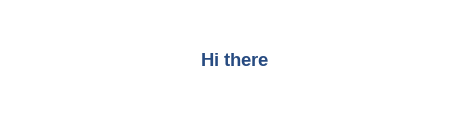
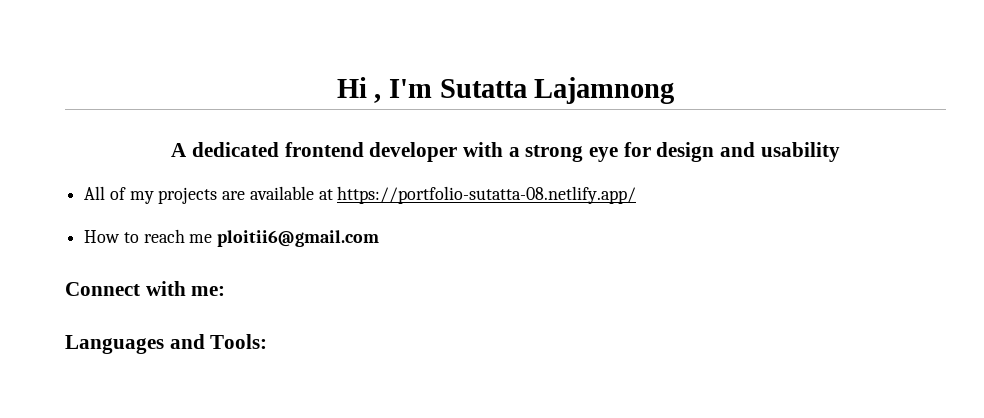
[223,53,268,66] there -> [374,77,675,104] [171,142,840,162] [84,186,637,204] [84,229,380,247] [65,281,226,296] [65,334,268,354] , I'm Sutatta Lajamnong // A dedicated frontend developer with a strong eye for design and usability // All of my projects are available at https://portfolio-sutatta-08.netlify.app/ // How to reach me ploitii6@gmail.com // Connect with me: // Languages and Tools:

